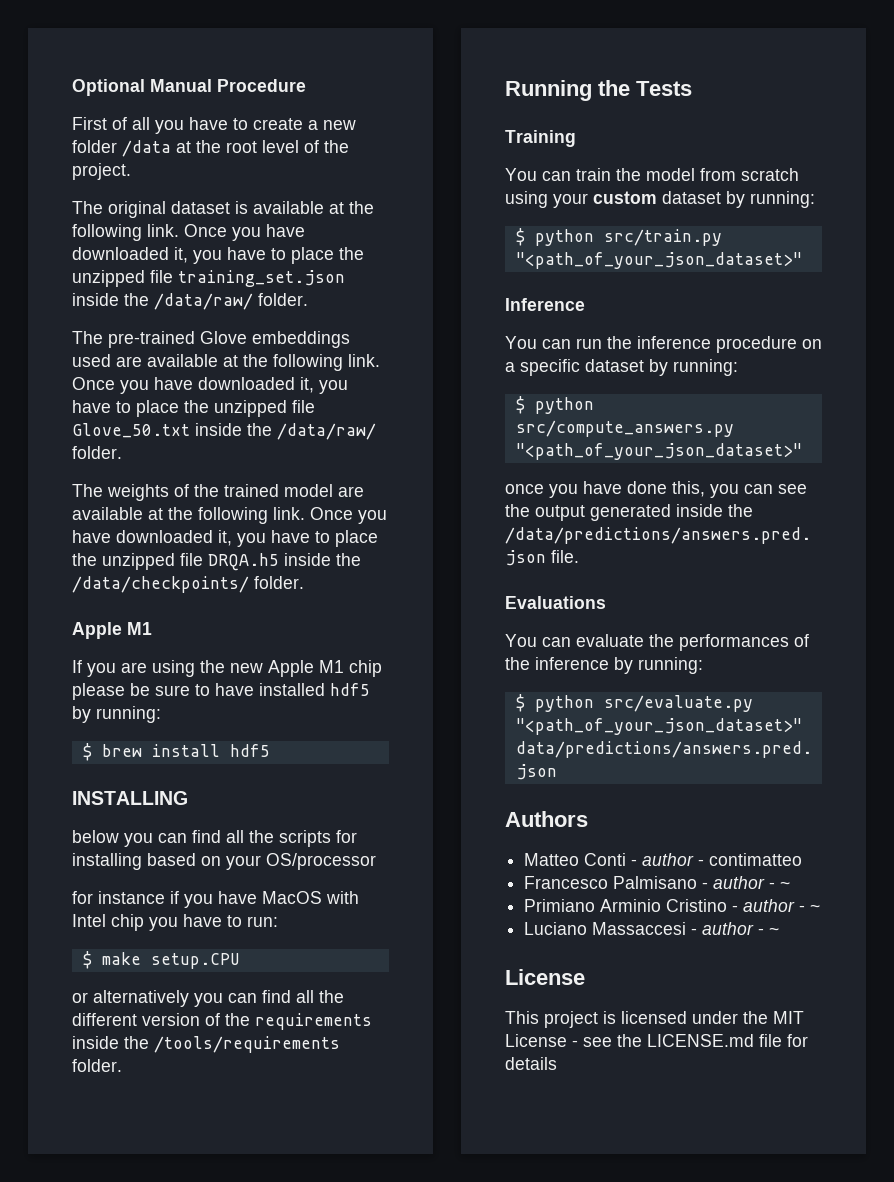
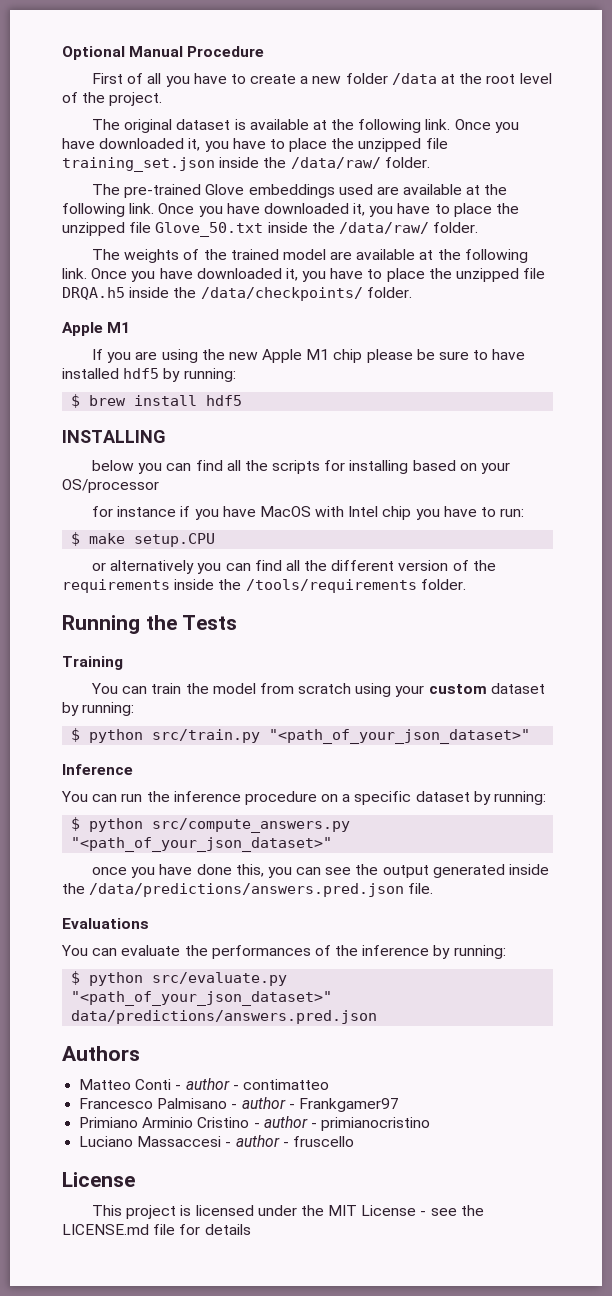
[780,881,791,889] ~ -> [298,1098,399,1112] Frankgamer97
[810,904,821,912] ~ -> [321,1117,431,1131] primianocristino
[769,927,780,935] ~ -> [292,1136,354,1147] fruscello

